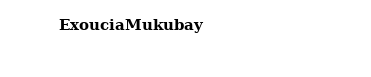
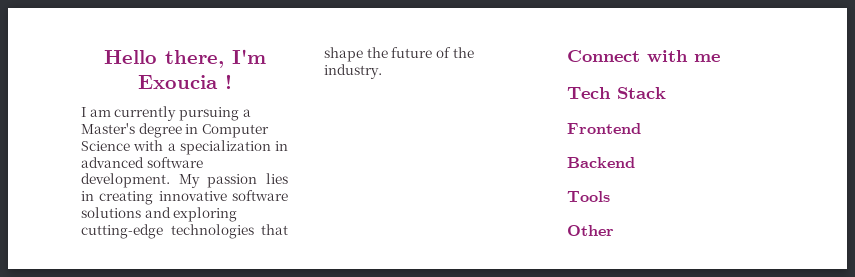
[59,19,204,33] ExouciaMukubay -> [103,49,266,68] [137,74,232,89] [81,106,251,121] [81,123,269,138] [81,140,288,155] [81,157,203,168] [81,173,288,188] [81,190,288,205] [81,207,238,222] [81,224,288,239] [324,47,474,62] [324,64,382,79] [567,50,720,62] [567,87,666,99] [567,123,641,134] [567,157,635,168] [567,191,610,202] [567,225,614,236] Hello there, I'm Exoucia ! // I am currently pursuing a Master's degree in Computer Science with a specialization in advanced software development. My passion lies in creating innovative software solutions and exploring cutting-edge technologies that shape the future of the industry. // Connect with me // Tech Stack // Frontend // Backend // Tools // Other

